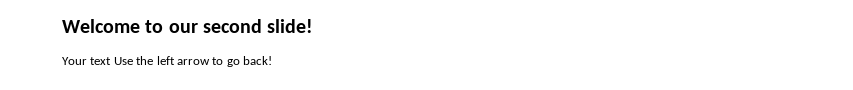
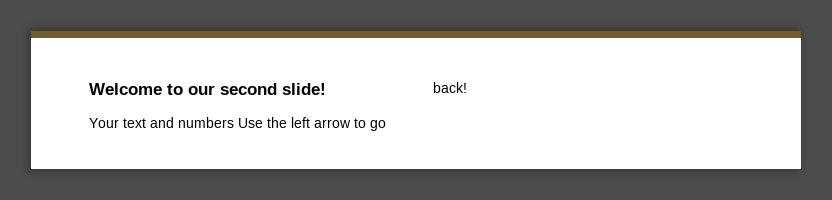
(112, 61) none -> [150,117,234,128] and numbers

